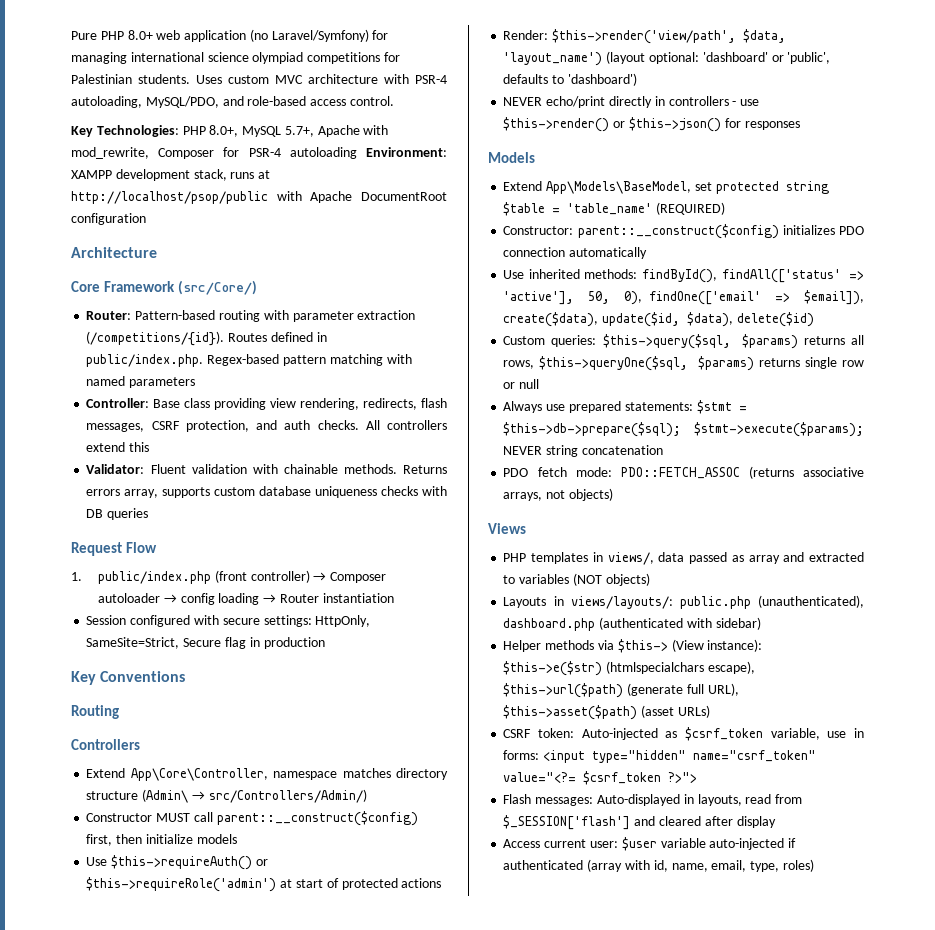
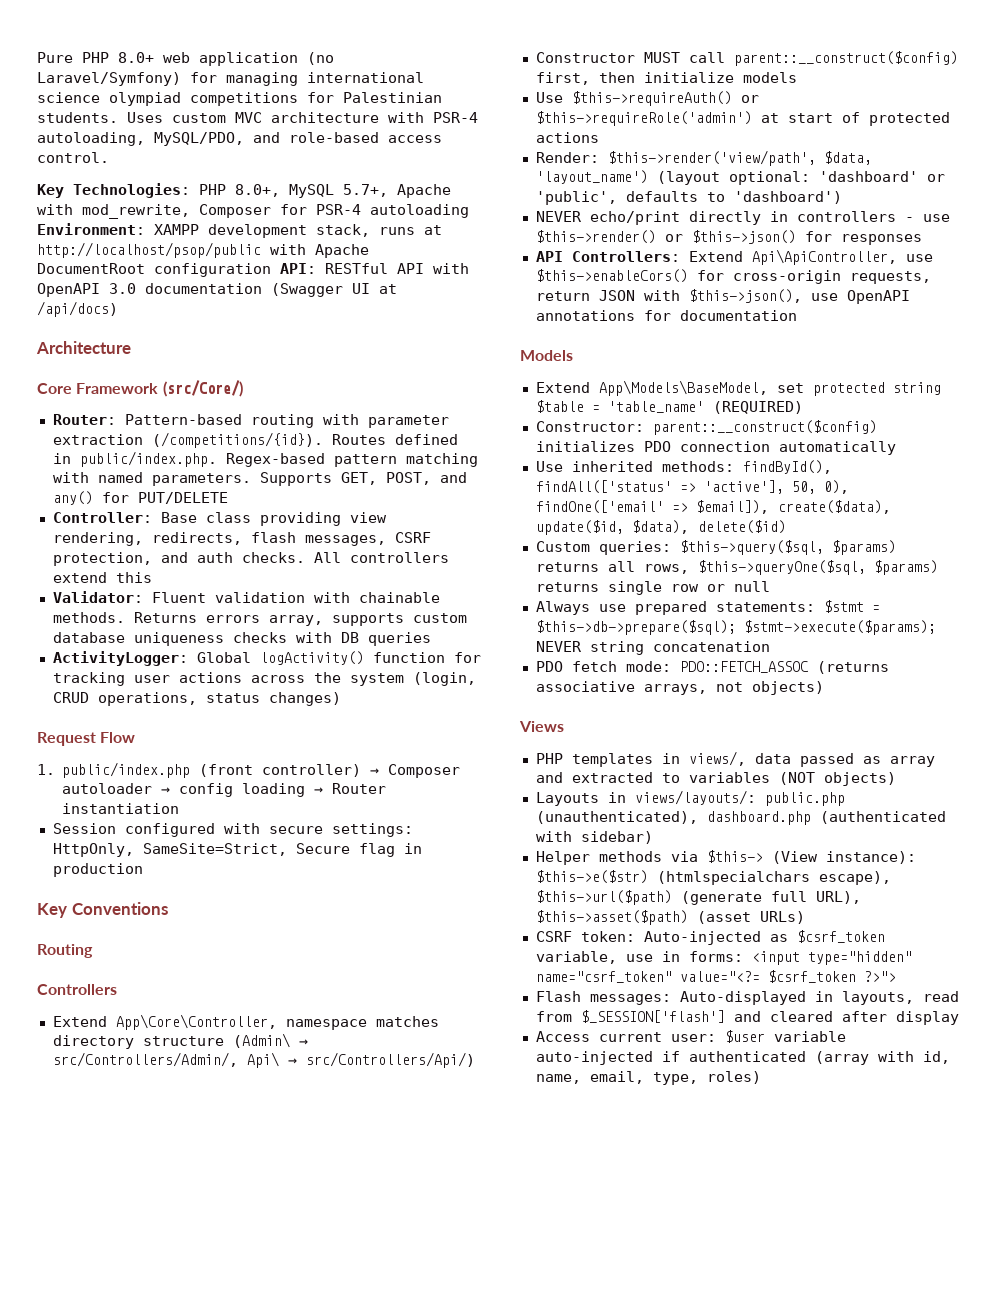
(146, 219) none -> [280,263,469,274] [37,283,397,297] [37,301,118,317] API: RESTful API with OpenAPI 3.0 documentation (Swagger UI at /api/docs)
[129,377,196,388] parameters -> [151,472,467,486] [52,491,228,505] parameters. Supports GET, POST, and any() for PUT/DELETE
(149, 514) none -> [52,651,481,666] [52,672,476,686] [52,692,341,706] // ActivityLogger: Global logActivity() function for tracking user actions across the system (login, CRUD operations, status changes)
[208,789,367,803] src/Controllers/Admin/) -> [52,1052,475,1068] src/Controllers/Admin/, Api\ → src/Controllers/Api/)
(800, 125) none -> [535,249,933,265] [535,269,931,284] [535,289,910,304] [535,310,797,321] // API Controllers: Extend Api\ApiController, use $this->enableCors() for cross-origin requests, return JSON with $this->json(), use OpenAPI annotations for documentation

